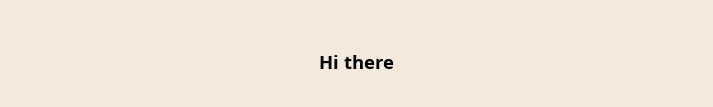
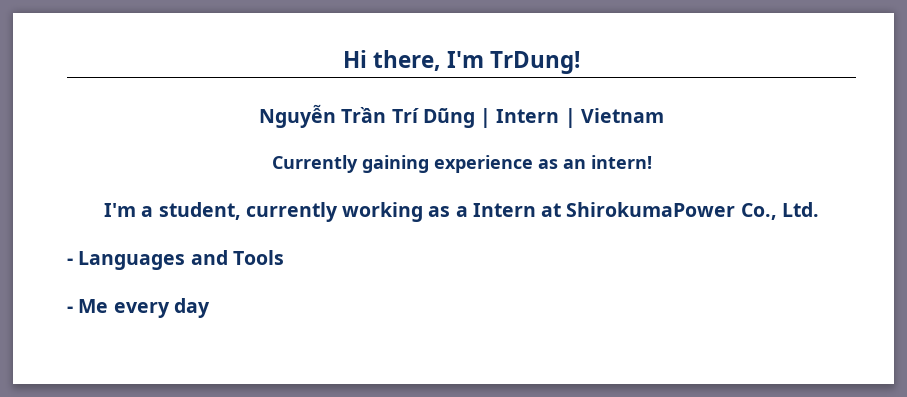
[344,55,394,69] there -> [373,50,580,74] [259,104,664,128] [271,155,652,173] [104,202,819,222] [67,250,284,270] [67,298,210,318] there, I'm TrDung! // Nguyễn Trần Trí Dũng | Intern | Vietnam // Currently gaining experience as an intern! // I'm a student, currently working as a Intern at ShirokumaPower Co., Ltd. // - Languages and Tools // - Me every day

